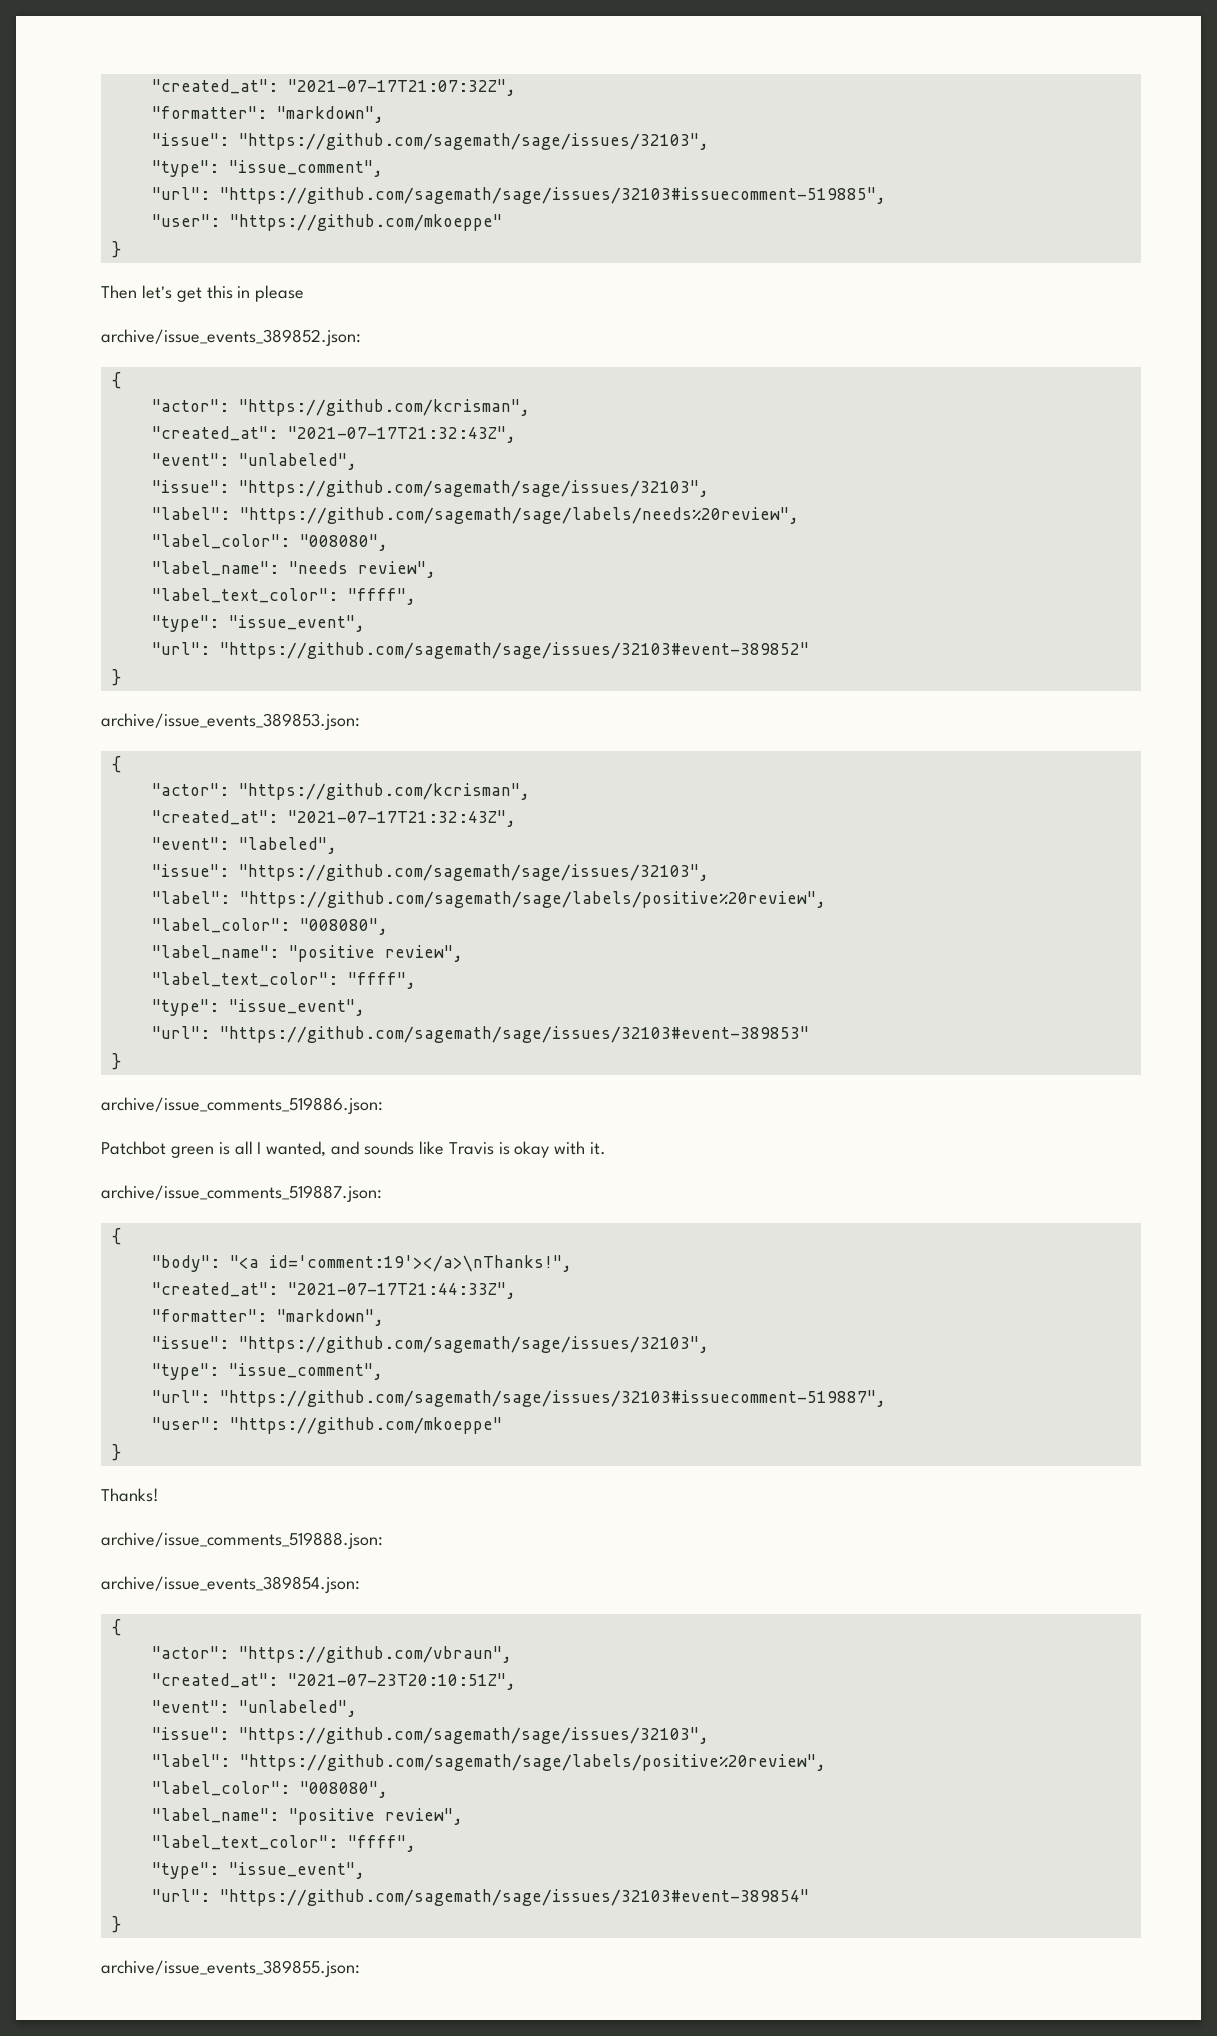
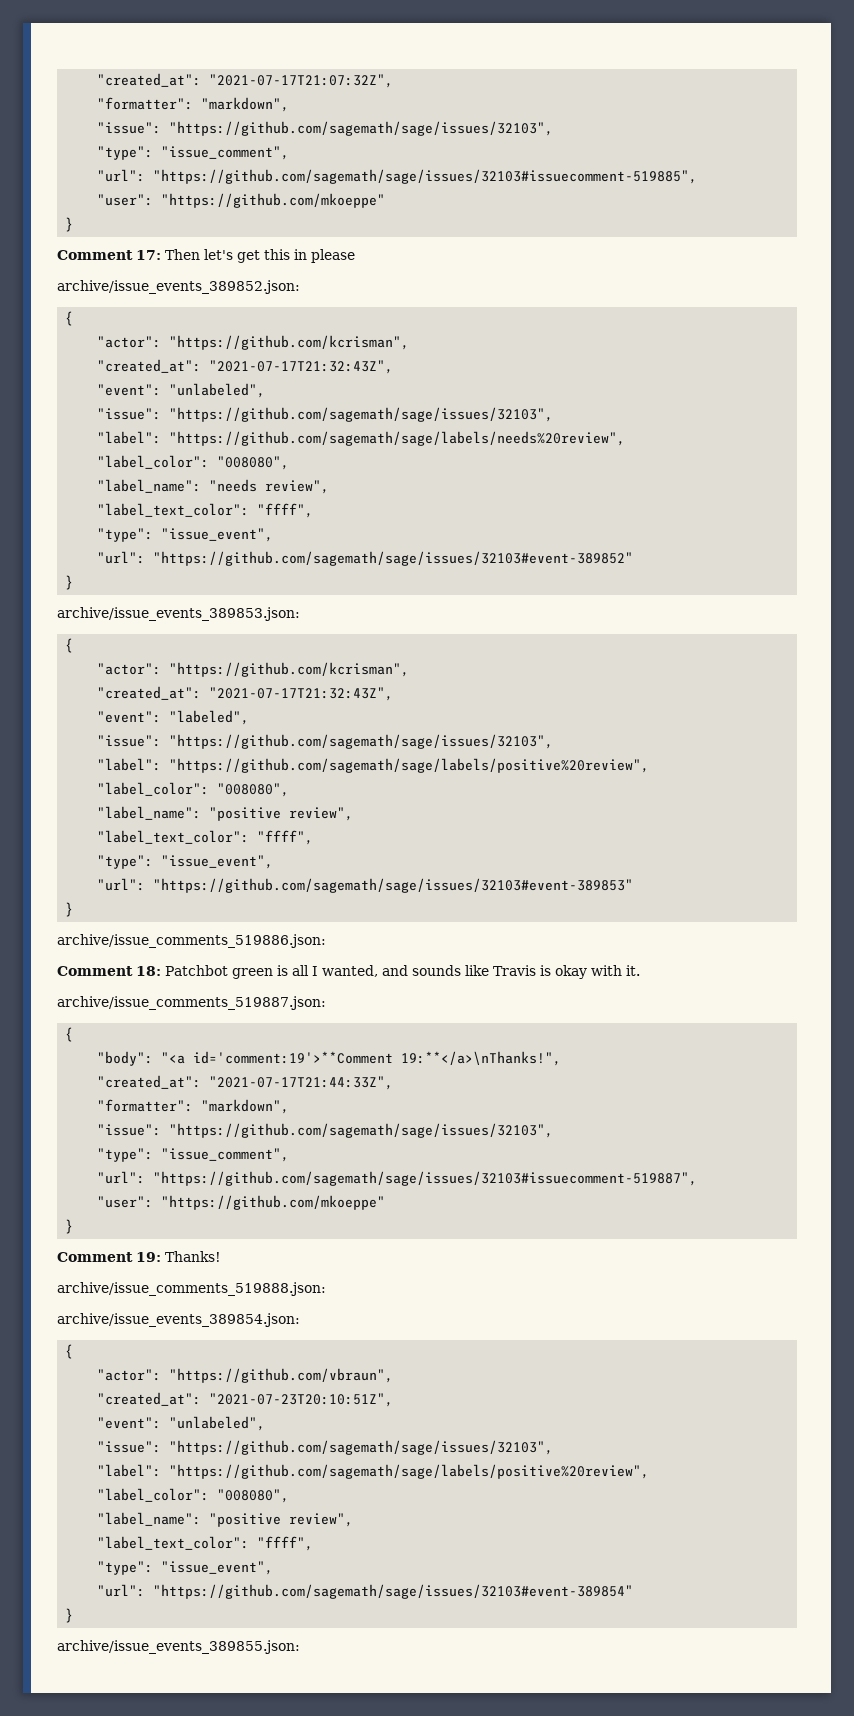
(121, 249) none -> [57,250,161,260] Comment 17:
(383, 1105) none -> [57,966,161,976] Comment 18:
[268,1255,572,1272] id='comment:19'></a>\nThanks!", -> [193,1051,562,1066] id='comment:19'>**Comment 19:**</a>\nThanks!",
(121, 1452) none -> [57,1252,161,1262] Comment 19:

